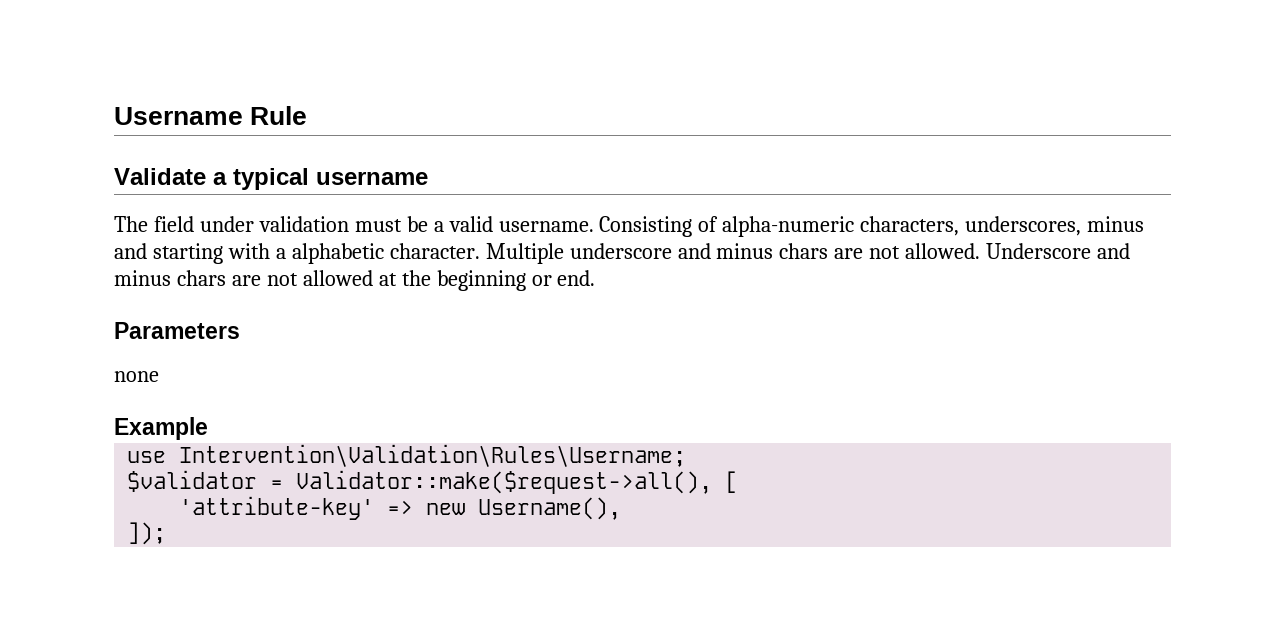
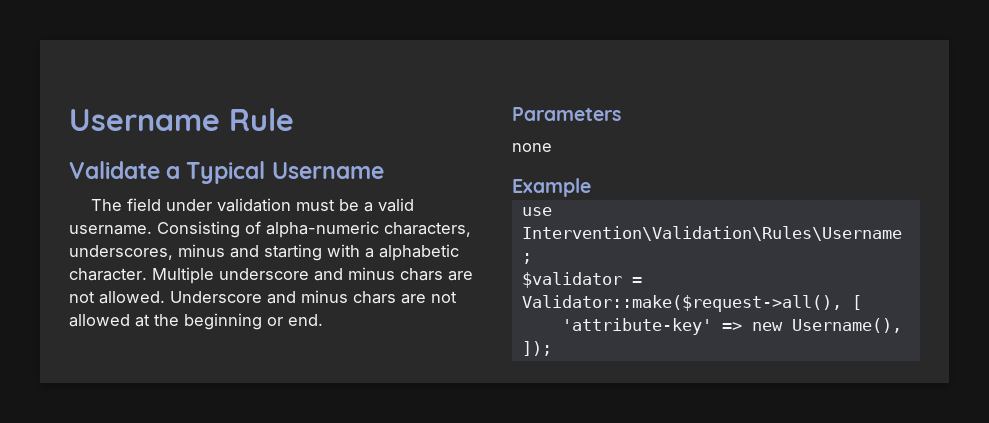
[233,168,428,190] typical username -> [186,161,384,184] Typical Username

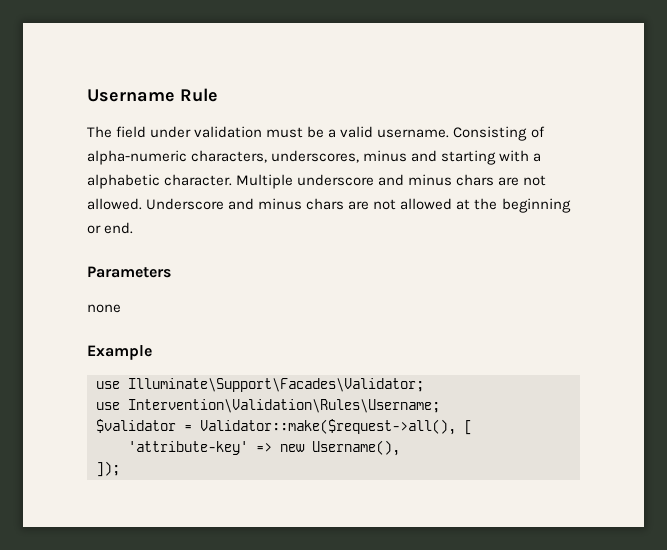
[69,161,384,184] // Validate a Typical Username -> (218, 95) none
(591, 187) none -> [96,378,424,392] // use Illuminate\Support\Facades\Validator;

